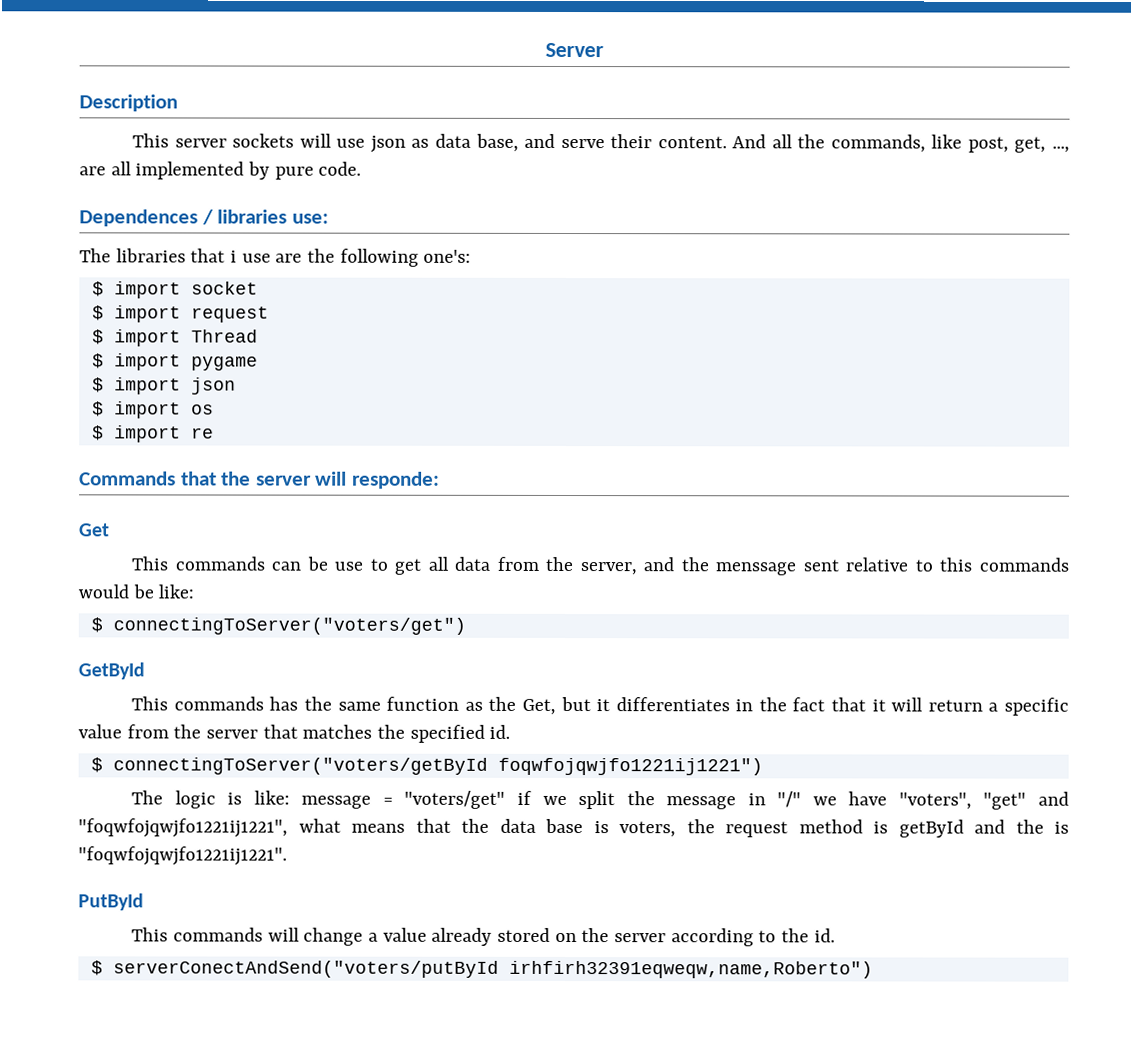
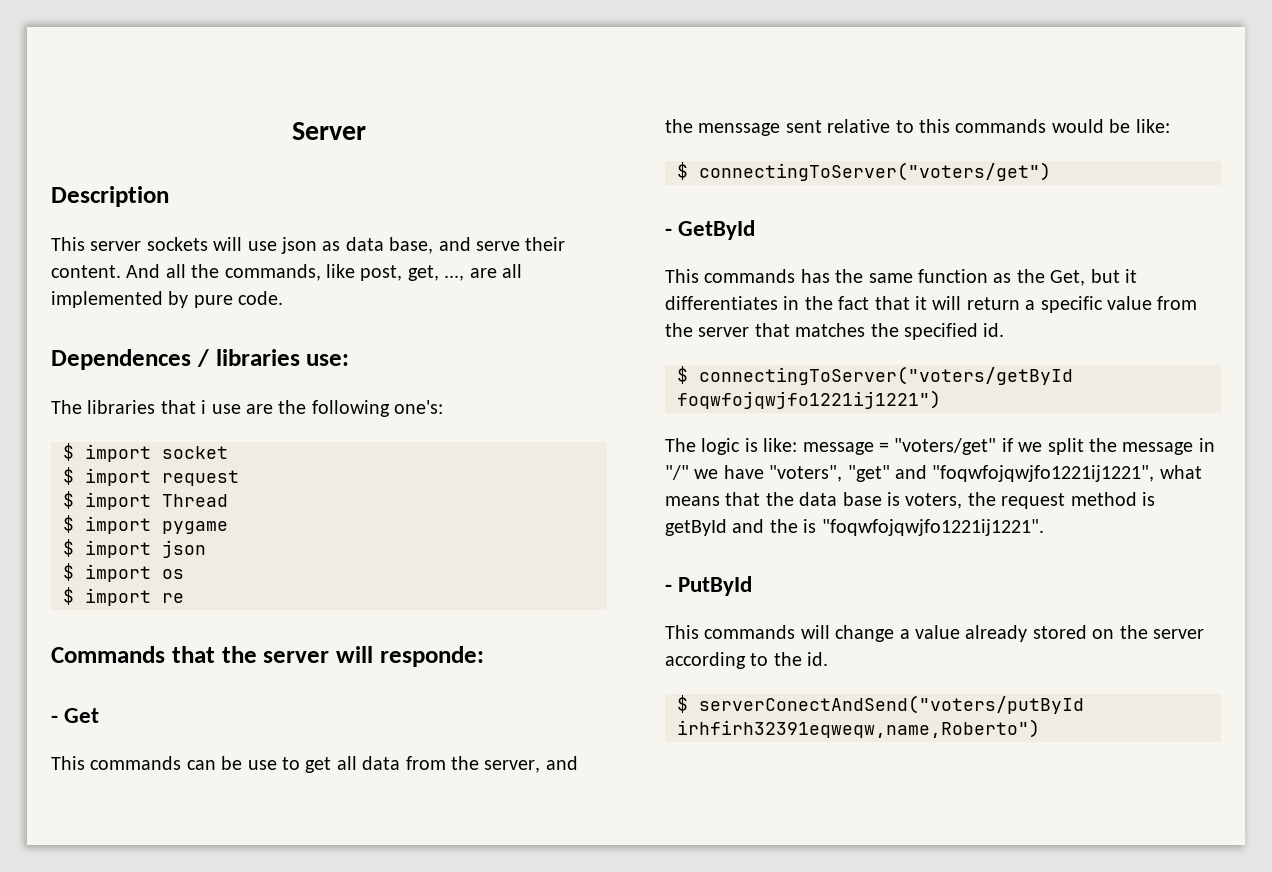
(440, 480) none -> [51,715,58,723] -
(466, 626) none -> [665,228,672,236] -
(287, 856) none -> [665,584,672,592] -

